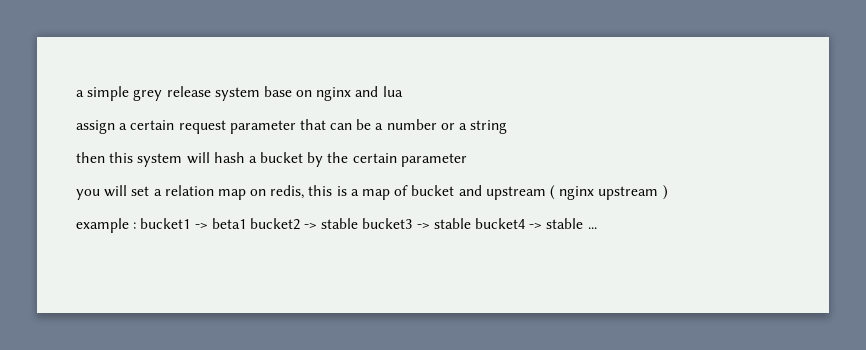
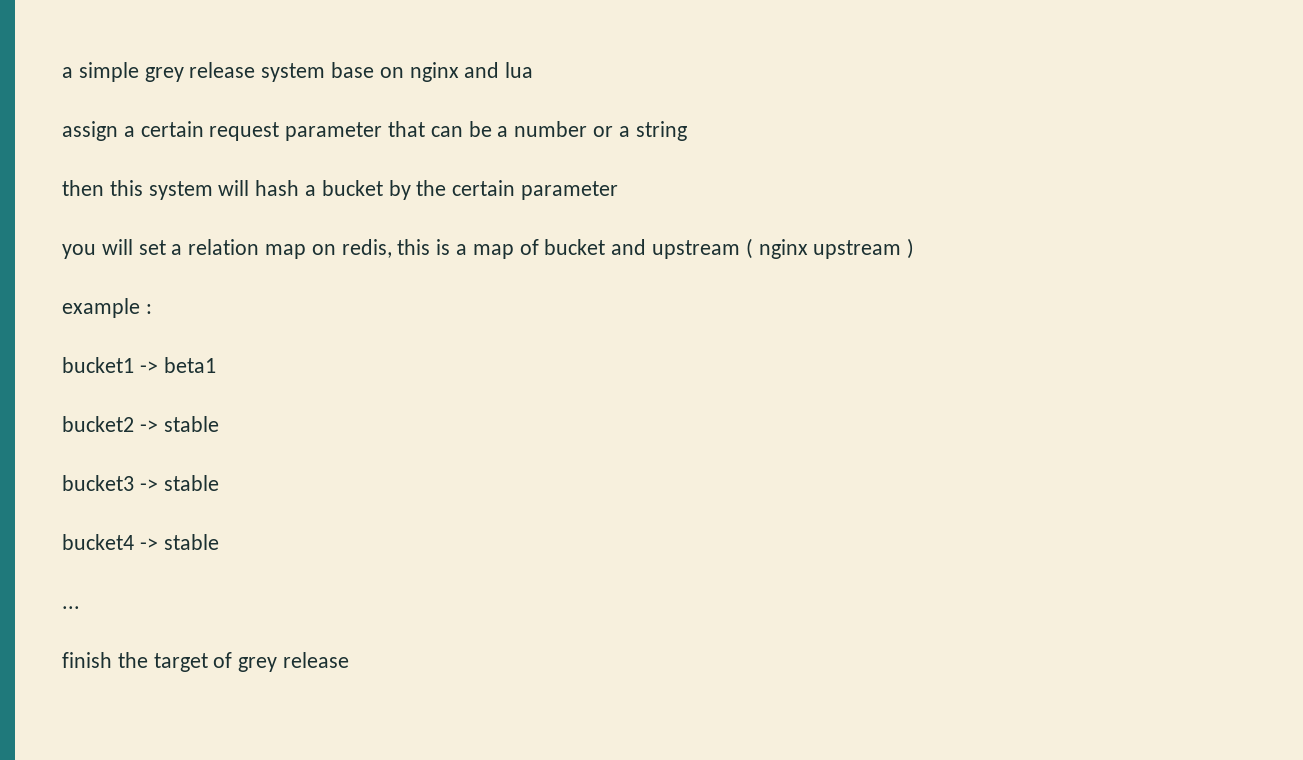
(137, 225) none -> (152, 309) //
(246, 223) none -> (216, 365) //
(359, 223) none -> (219, 424) //
(471, 223) none -> (219, 483) //
(584, 223) none -> (219, 542) //
(597, 228) none -> [62,652,350,672] // finish the target of grey release

